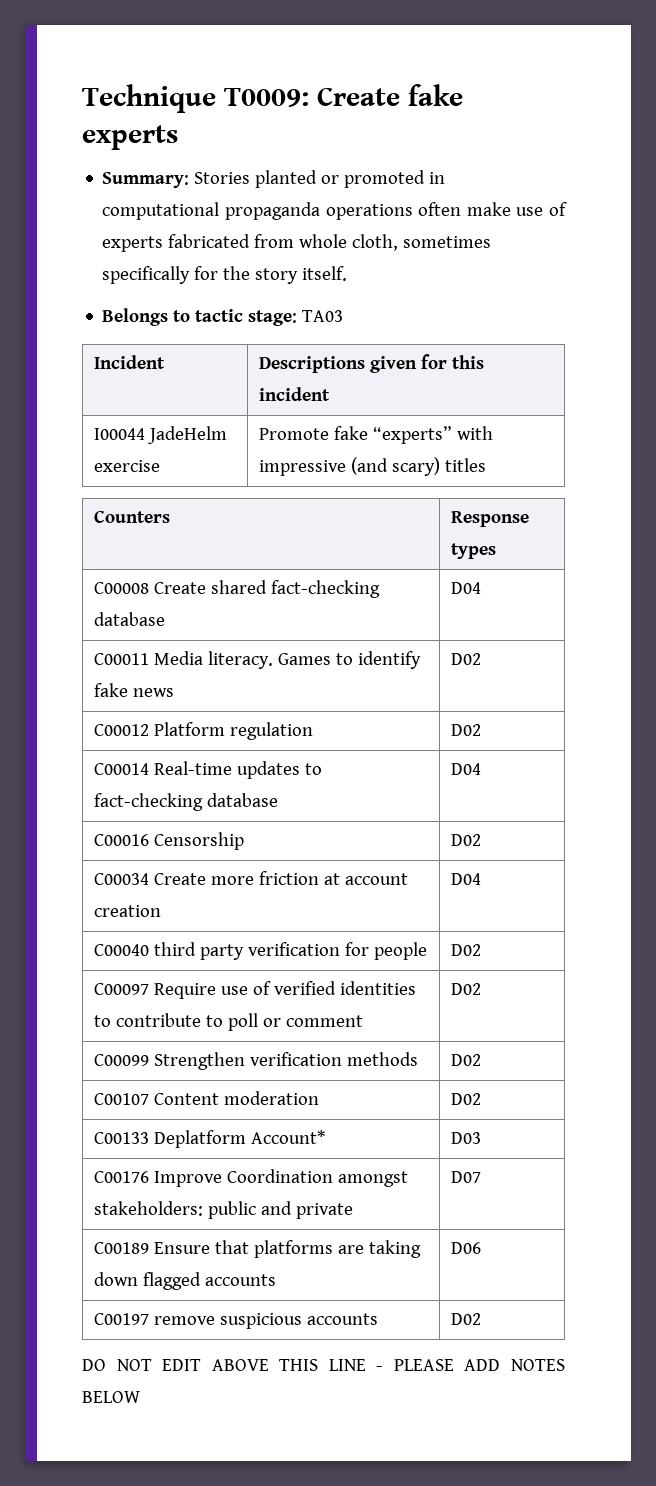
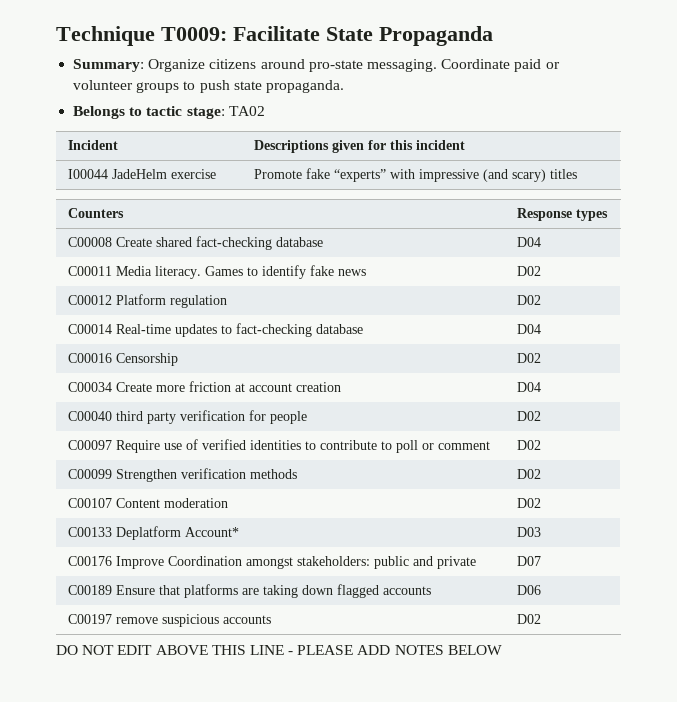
[317,84,463,106] [82,125,178,150] [102,170,446,188] [102,202,567,220] [102,234,492,252] [102,266,348,284] Create fake experts // Summary: Stories planted or promoted in computational propaganda operations often make use of experts fabricated from whole cloth, sometimes specifically for the story itself. -> [233,26,493,46] [73,59,560,72] [73,80,344,93] Facilitate State Propaganda // Summary: Organize citizens around pro-state messaging. Coordinate paid or volunteer groups to push state propaganda.
[302,310,344,322] TA03 -> [228,106,265,116] TA02

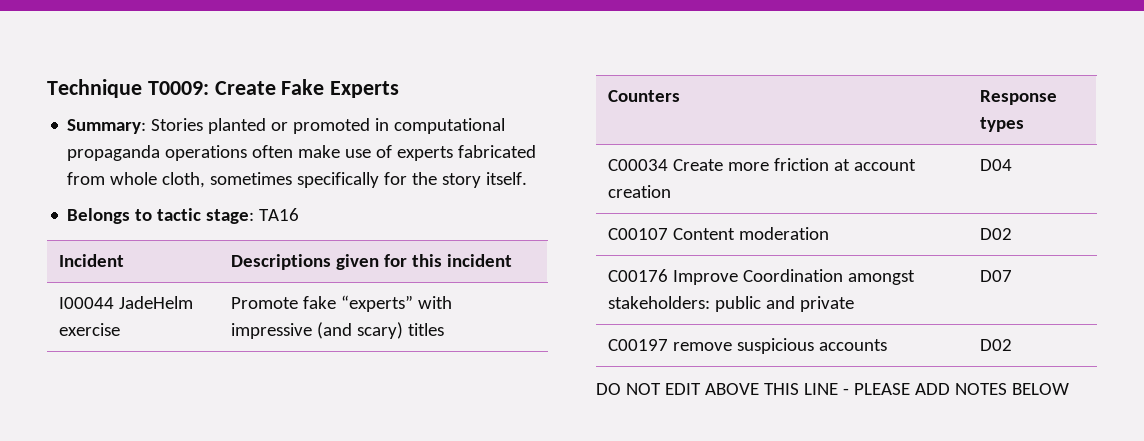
[233,26,493,46] [73,59,560,72] [73,80,344,93] Facilitate State Propaganda // Summary: Organize citizens around pro-state messaging. Coordinate paid or volunteer groups to push state propaganda. -> [214,79,400,98] [67,118,506,134] [67,145,537,161] [67,172,528,188] Create Fake Experts // Summary: Stories planted or promoted in computational propaganda operations often make use of experts fabricated from whole cloth, sometimes specifically for the story itself.
[228,106,265,116] TA02 -> [259,208,300,221] TA16
[67,236,323,250] [516,237,541,247] [67,265,366,279] [516,266,541,276] [67,294,227,308] [516,295,541,305] [67,323,363,337] [516,324,541,334] [67,353,178,366] [516,353,541,363] // C00008 Create shared fact-checking database | D04 // C00011 Media literacy. Games to identify fake news | D02 // C00012 Platform regulation | D02 // C00014 Real-time updates to fact-checking database | D04 // C00016 Censorship | D02 -> (1025, 124) none
[67,410,307,424] [516,411,541,421] [67,439,490,453] [516,440,541,450] [67,468,297,482] [516,469,541,479] // C00040 third party verification for people | D02 // C00097 Require use of verified identities to contribute to poll or comment | D02 // C00099 Strengthen verification methods | D02 -> (1013, 165) none
[67,526,239,540] [516,527,541,537] // C00133 Deplatform Account* | D03 -> (1013, 234) none
[67,584,431,598] [516,585,541,595] // C00189 Ensure that platforms are taking down flagged accounts | D06 -> (1013, 276) none

